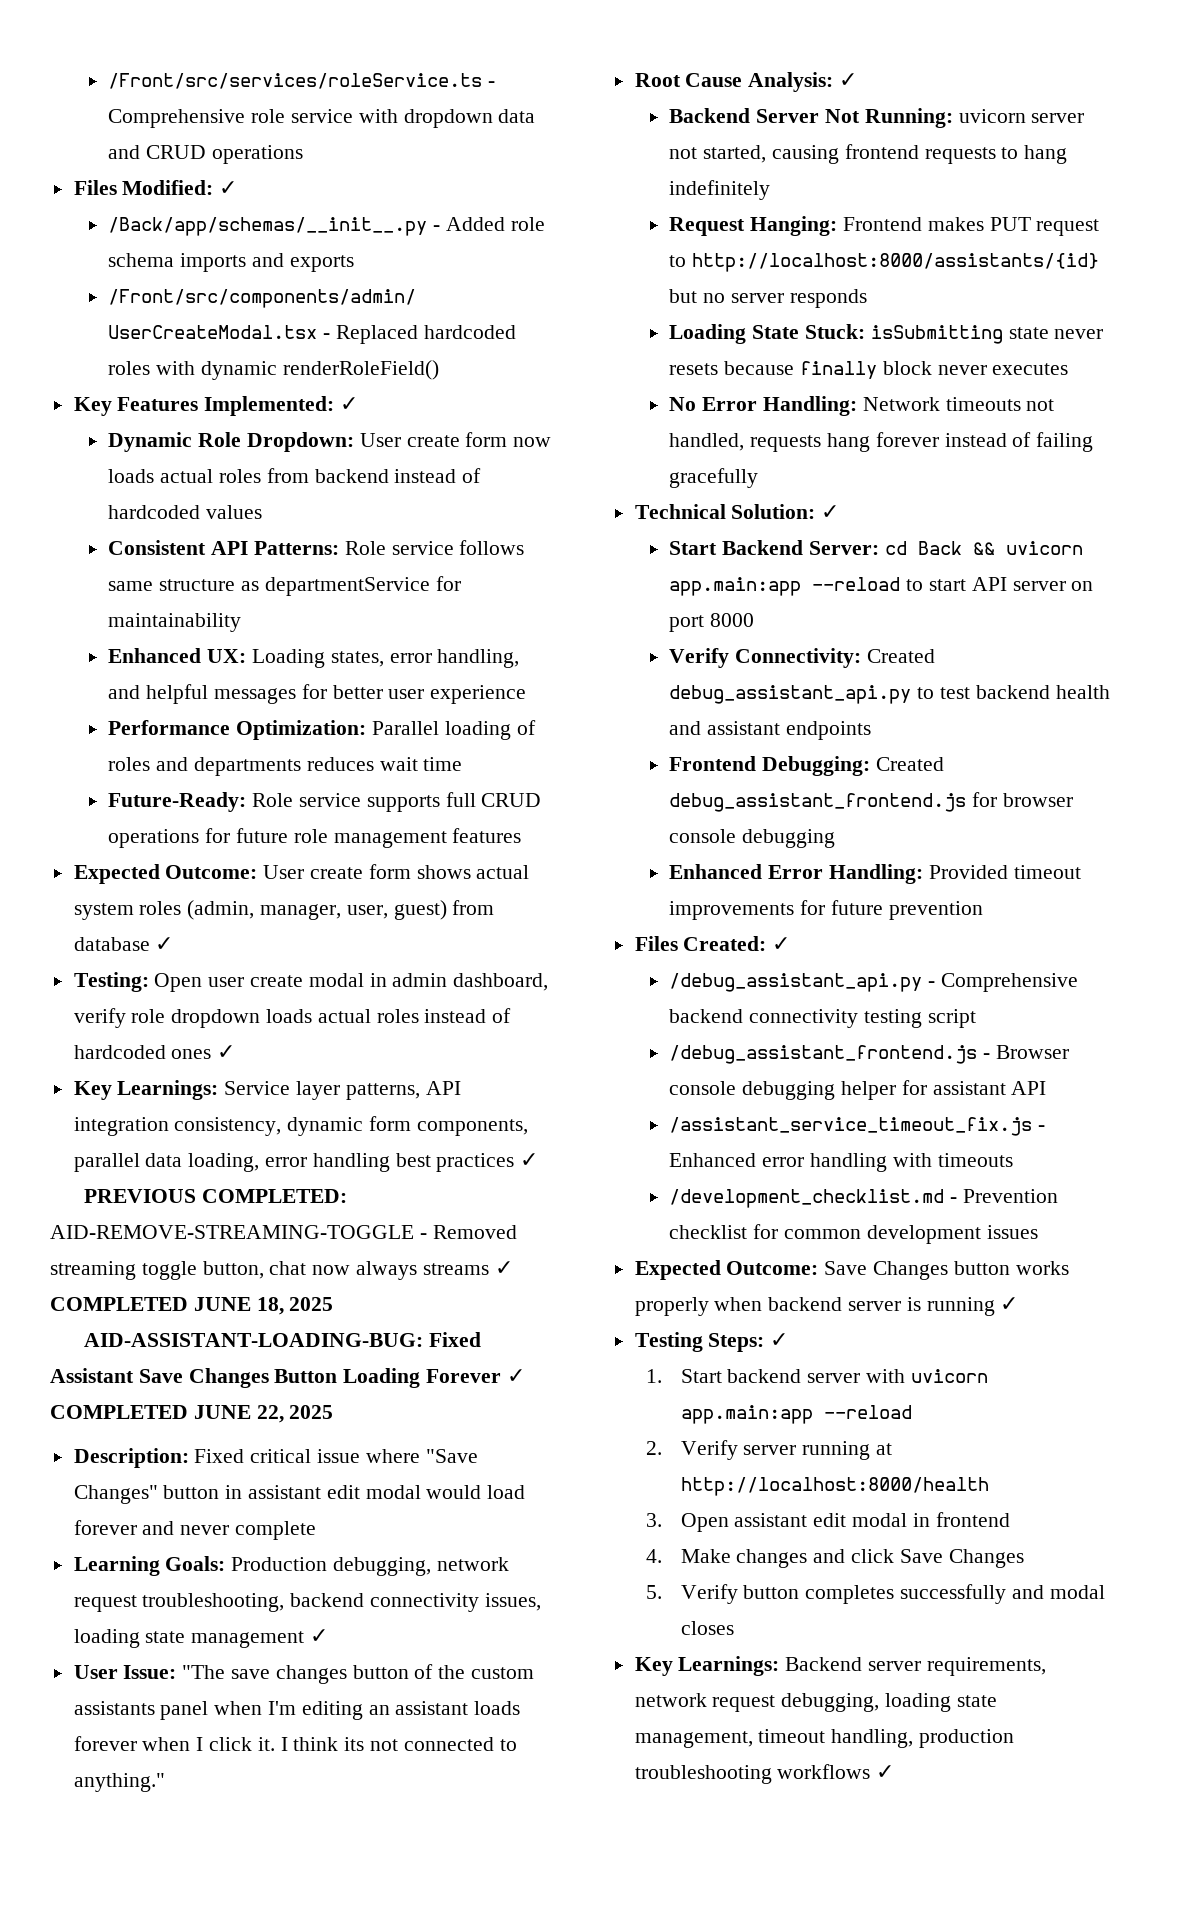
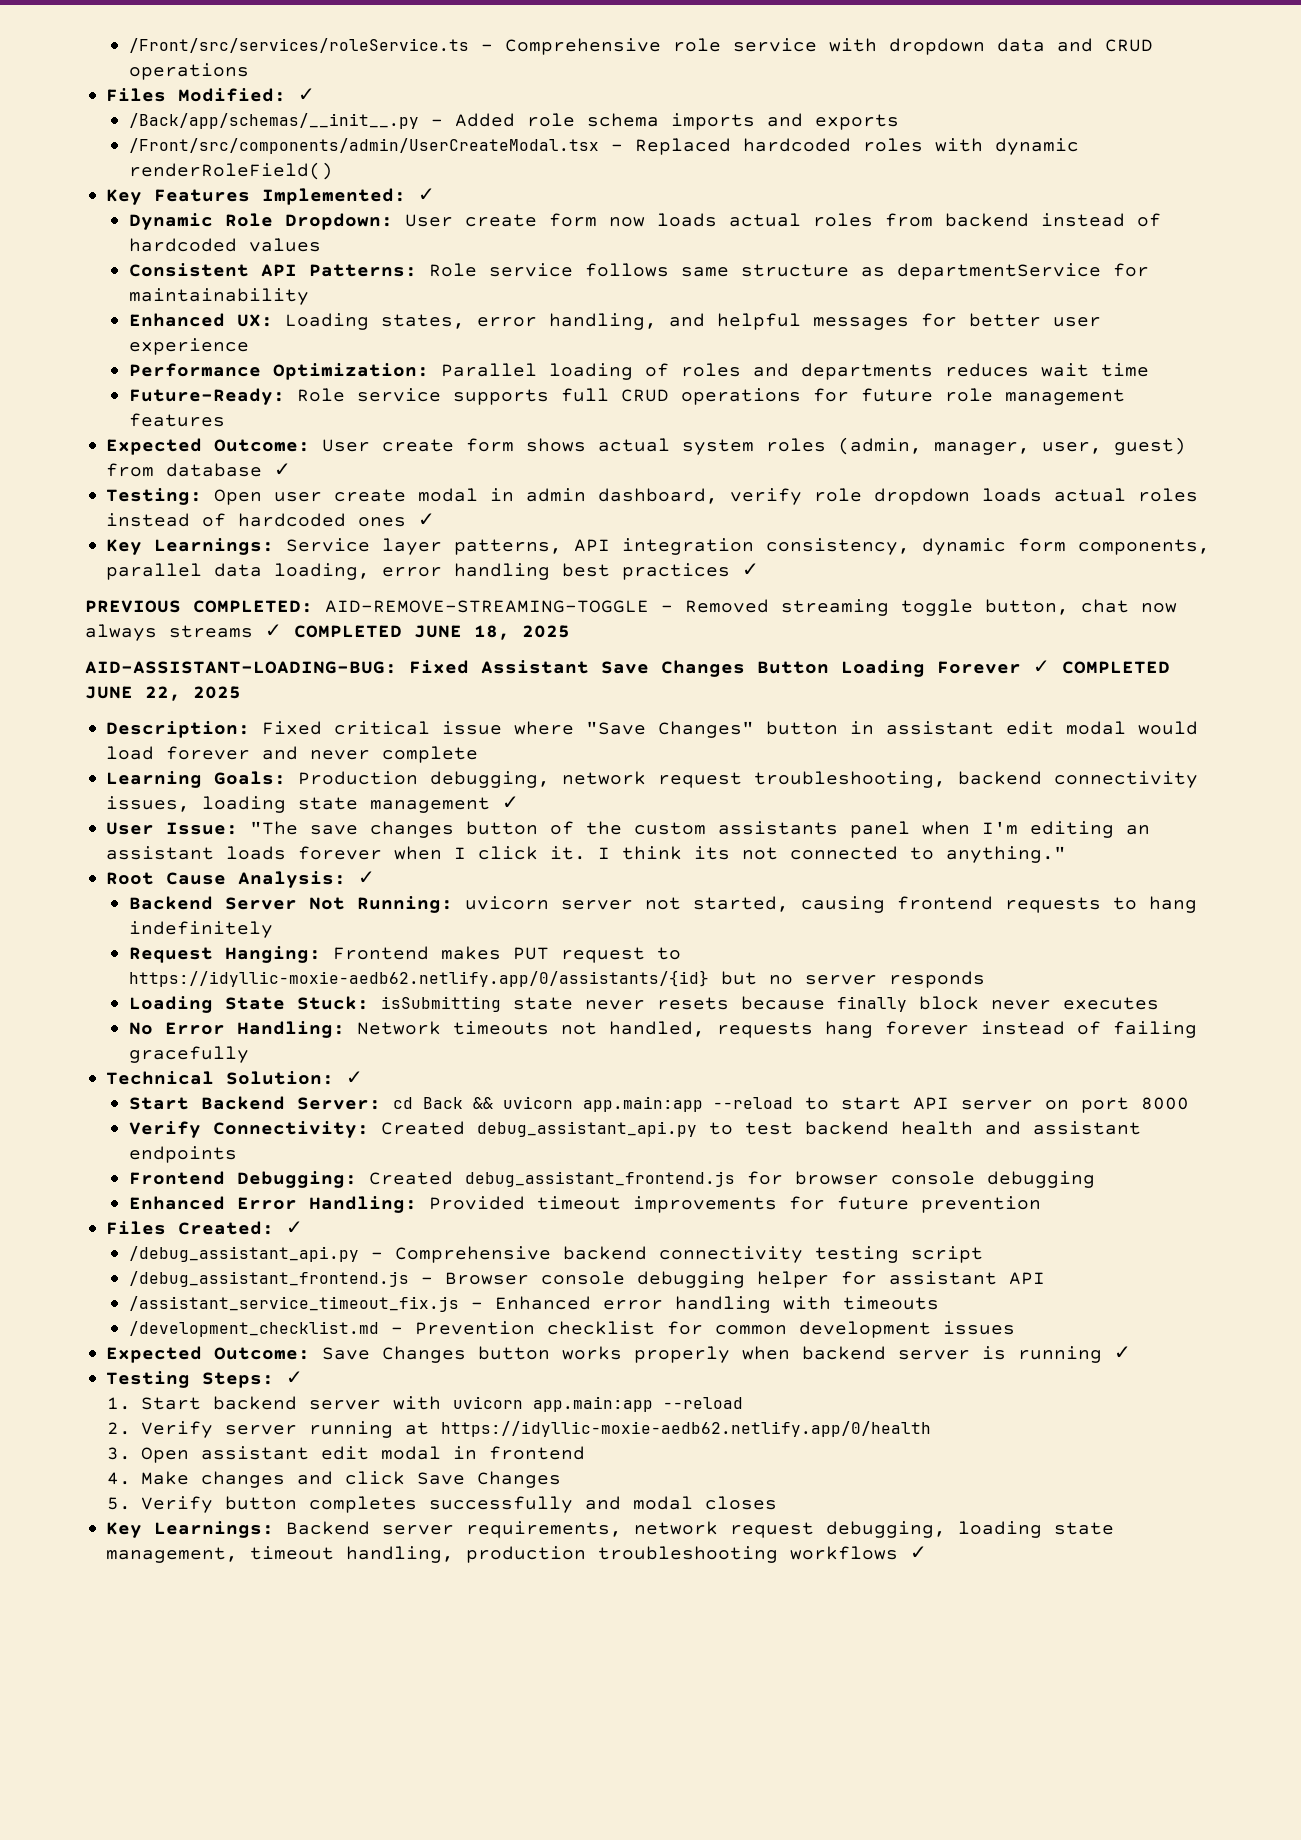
[692,253,1100,272] http://localhost:8000/assistants/{id} -> [128,970,709,987] https://idyllic-moxie-aedb62.netlify.app/0/assistants/{id}
[680,1477,989,1496] http://localhost:8000/health -> [440,1421,931,1437] https://idyllic-moxie-aedb62.netlify.app/0/health

